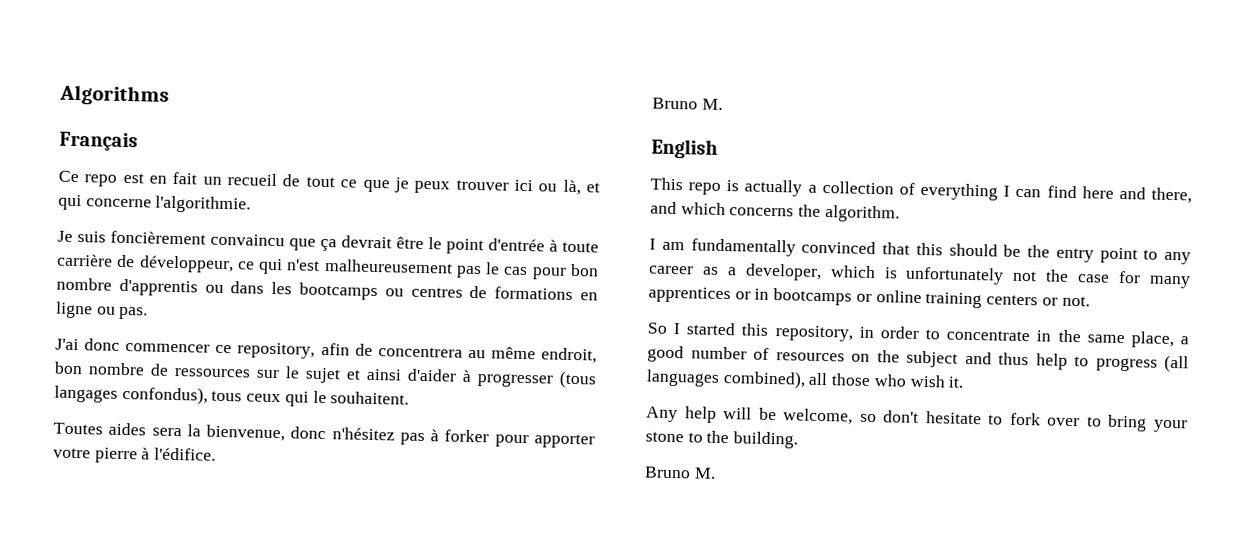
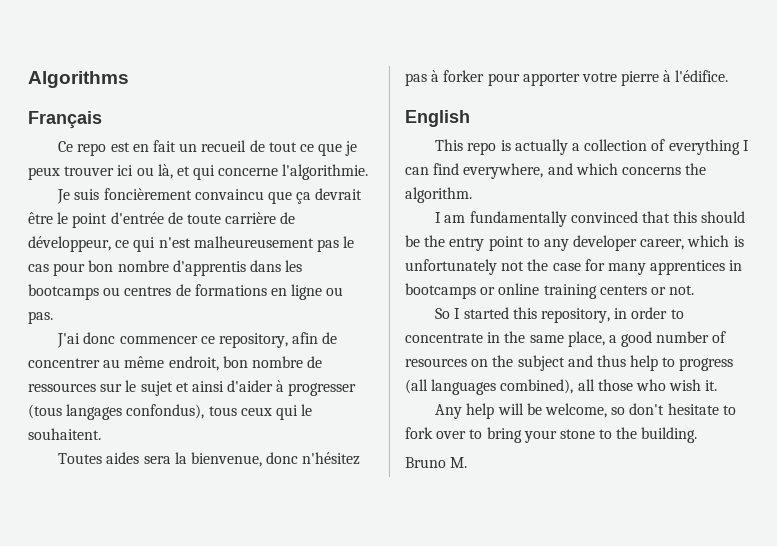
[549,239,558,252] à -> [167,212,183,224] de
[204,284,224,293] ou -> (246, 268) none
[377,346,463,358] concentrera -> [28,358,100,368] concentrer
[652,97,723,110] // Bruno M. -> (729, 76) none
[1081,186,1192,204] here and there, -> [463,163,544,179] everywhere,
[649,263,822,281] career as a developer, -> [573,235,685,251] developer career,
[734,291,751,300] or -> (726, 267) none

